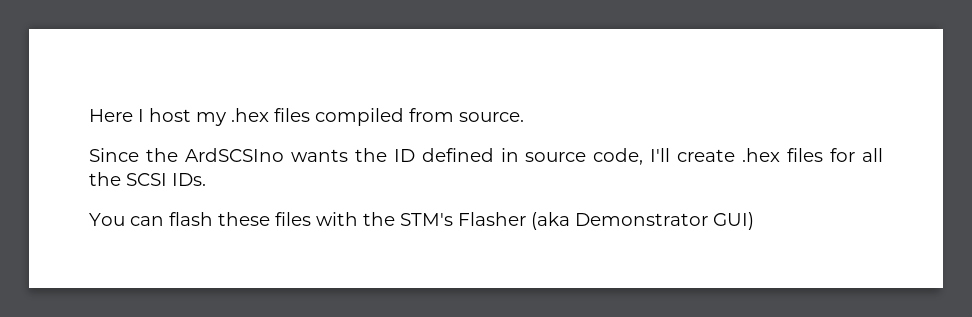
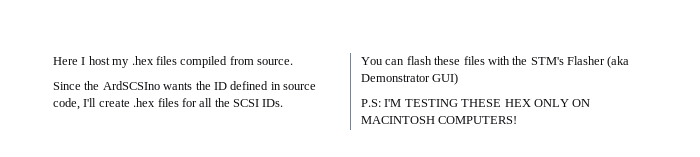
(754, 221) none -> [361,99,591,107] [361,116,518,124] // P.S: I'M TESTING THESE HEX ONLY ON MACINTOSH COMPUTERS!

